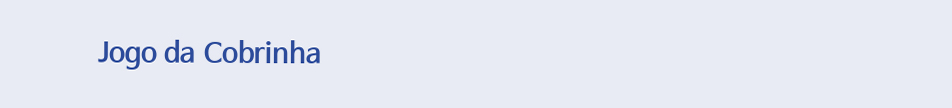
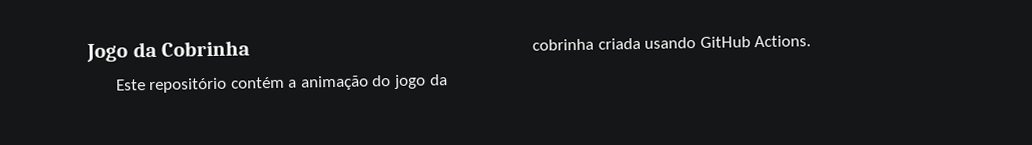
(323, 51) none -> [115,74,448,94] [532,35,812,51] // Este repositório contém a animação do jogo da cobrinha criada usando GitHub Actions.

